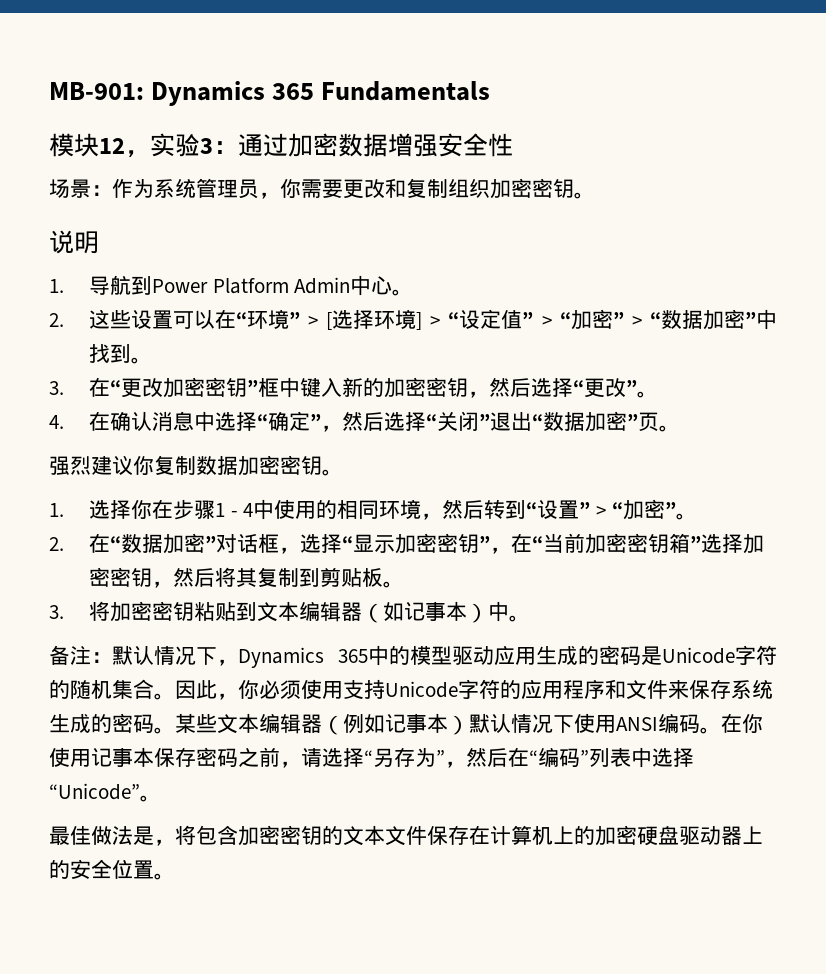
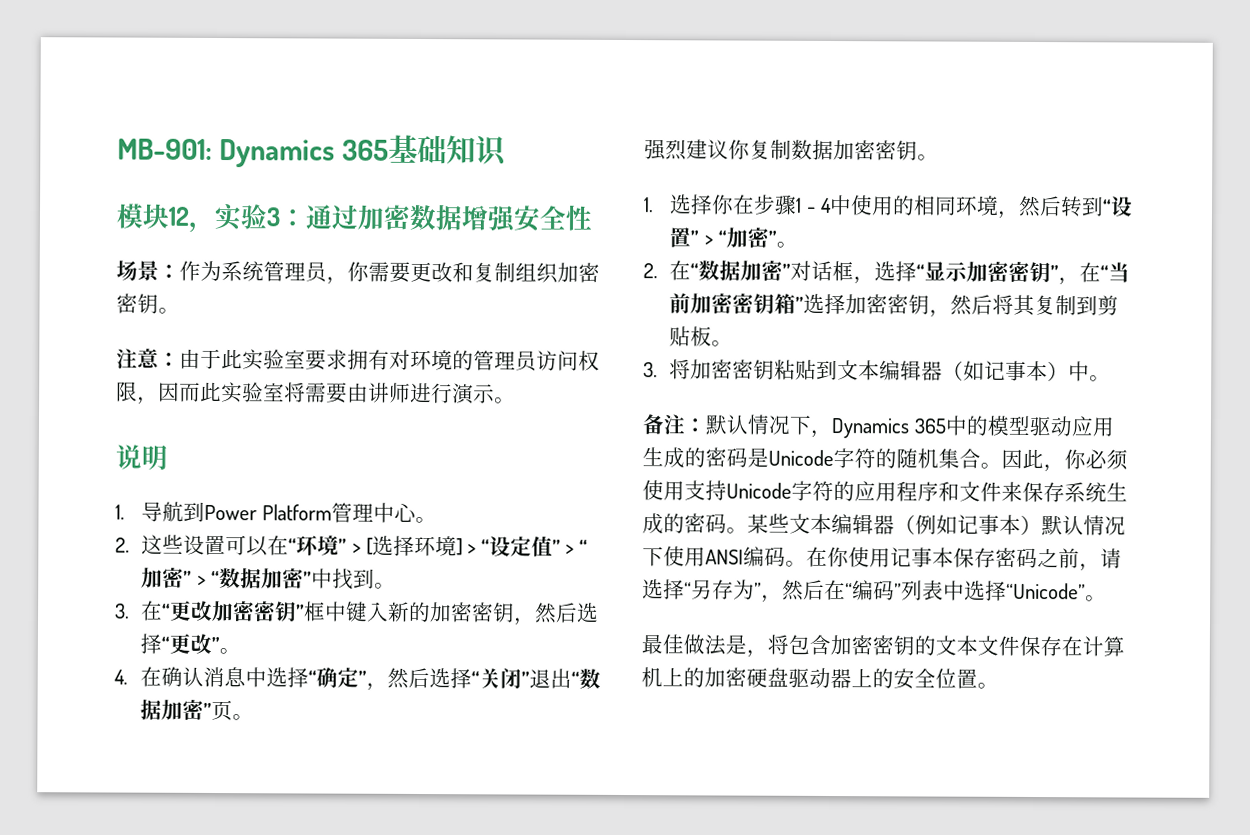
[321,81,491,101] Fundamentals -> [387,134,508,167] 基础知识
(595, 195) none -> [116,348,600,372] [116,381,516,405] // 注意：由于此实验室要求拥有对环境的管理员访问权限，因而此实验室将需要由讲师进行演示。
[294,277,351,294] Admin -> [331,502,375,523] 管理

